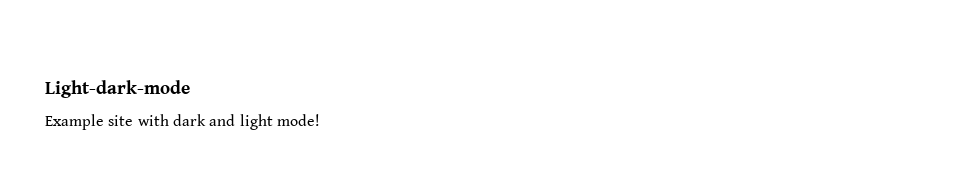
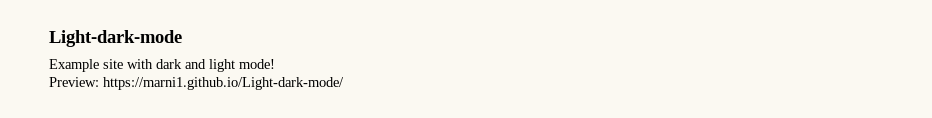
(320, 120) none -> [49,77,344,90] // Preview: https://marni1.github.io/Light-dark-mode/

